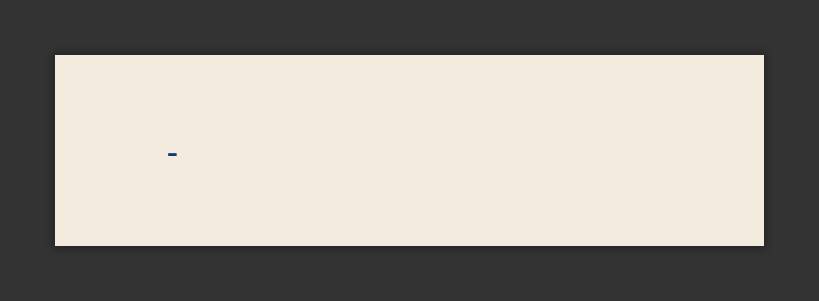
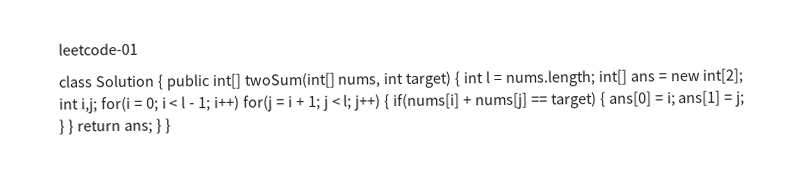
[167,153,178,162] - -> [58,42,138,56] [58,68,744,91] [59,90,746,114] [59,118,171,135] leetcode-01 // class Solution { public int[] twoSum(int[] nums, int target) { int l = nums.length; int[] ans = new int[2]; int i,j; for(i = 0; i < l - 1; i++) for(j = i + 1; j < l; j++) { if(nums[i] + nums[j] == target) { ans[0] = i; ans[1] = j; } } return ans; } }

